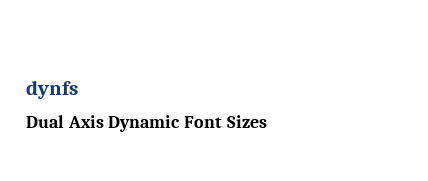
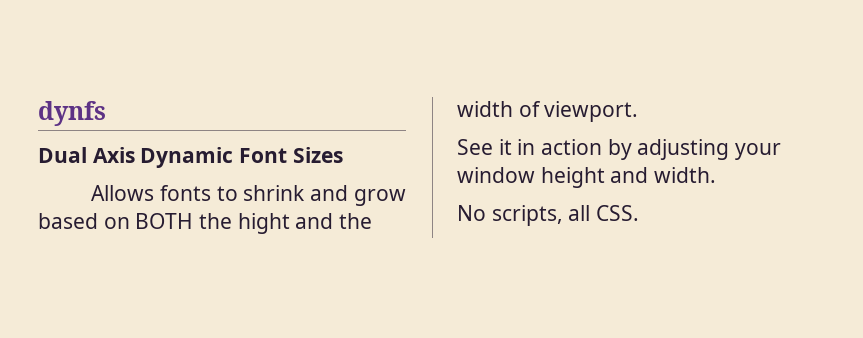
(267, 121) none -> [91,185,406,206] [38,213,373,234] [457,101,639,122] [457,139,782,160] [457,167,717,188] [457,205,640,226] // Allows fonts to shrink and grow based on BOTH the hight and the width of viewport. // See it in action by adjusting your window height and width. // No scripts, all CSS.

